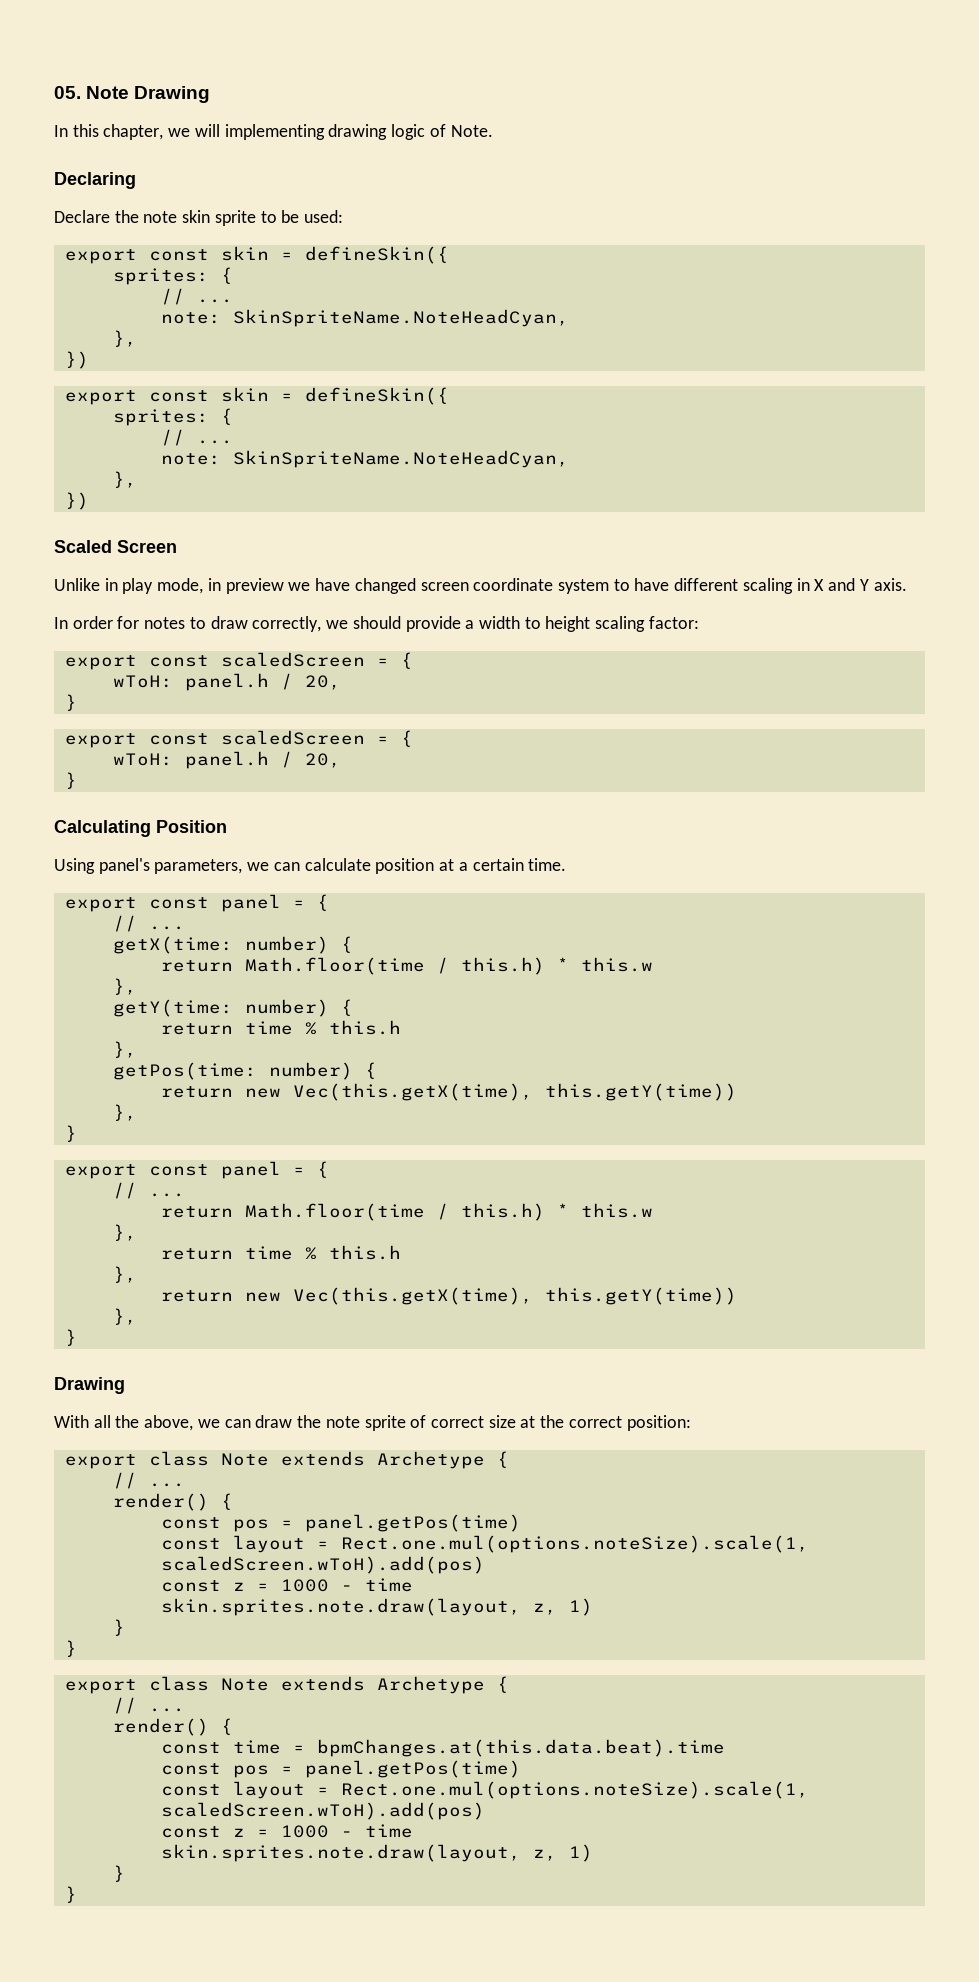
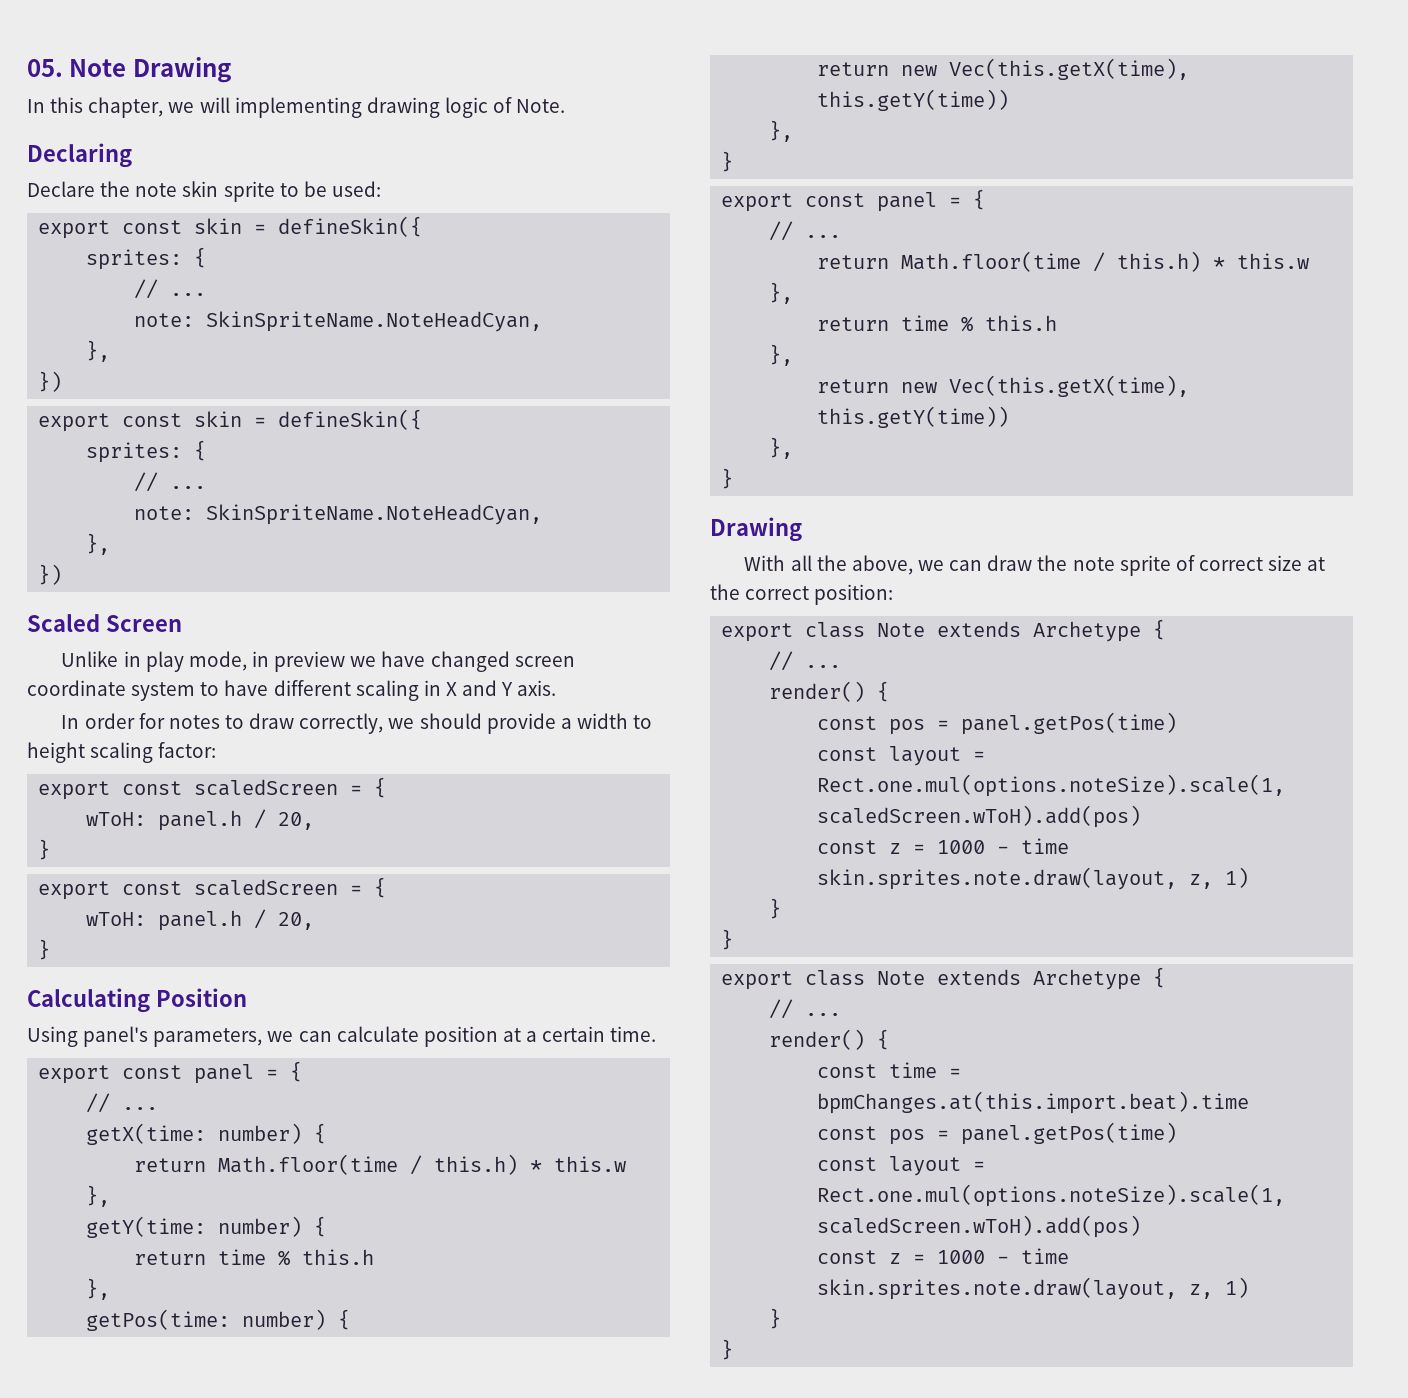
[316,1739,725,1757] bpmChanges.at(this.data.beat).time -> [817,1091,1250,1114] bpmChanges.at(this.import.beat).time

